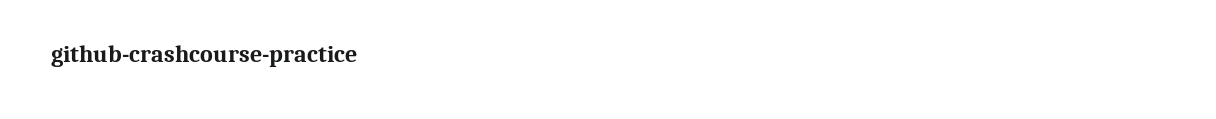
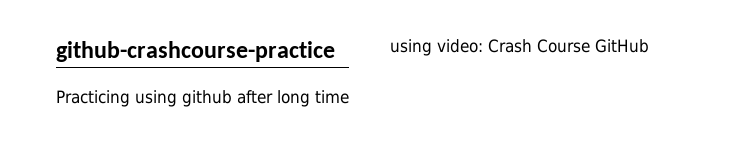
(357, 56) none -> [56,90,349,107] [390,39,649,56] // Practicing using github after long time using video: Crash Course GitHub

